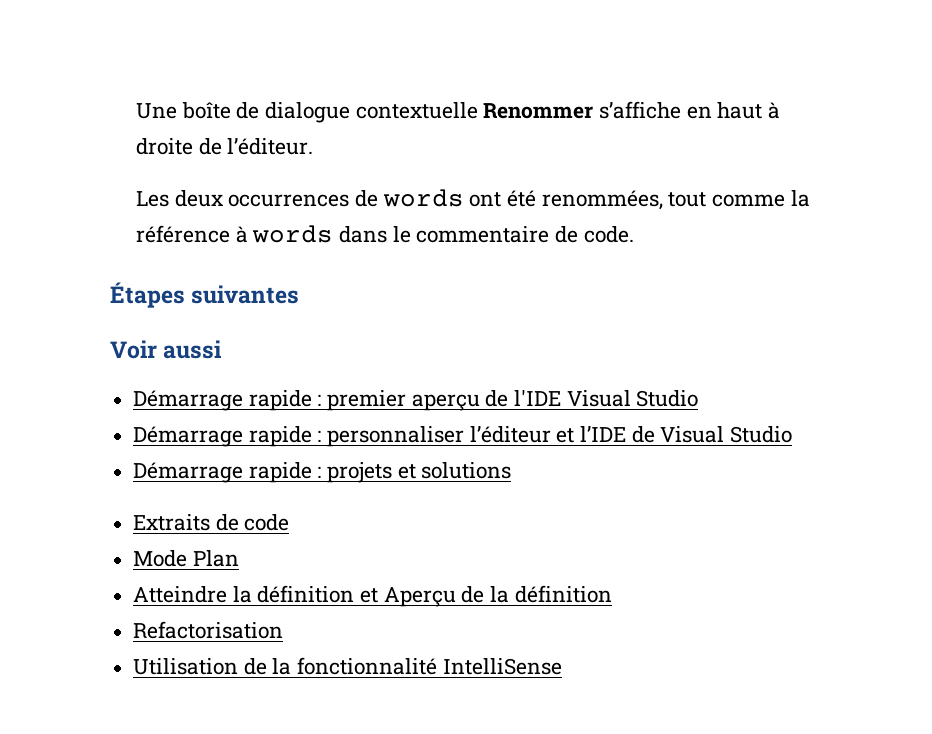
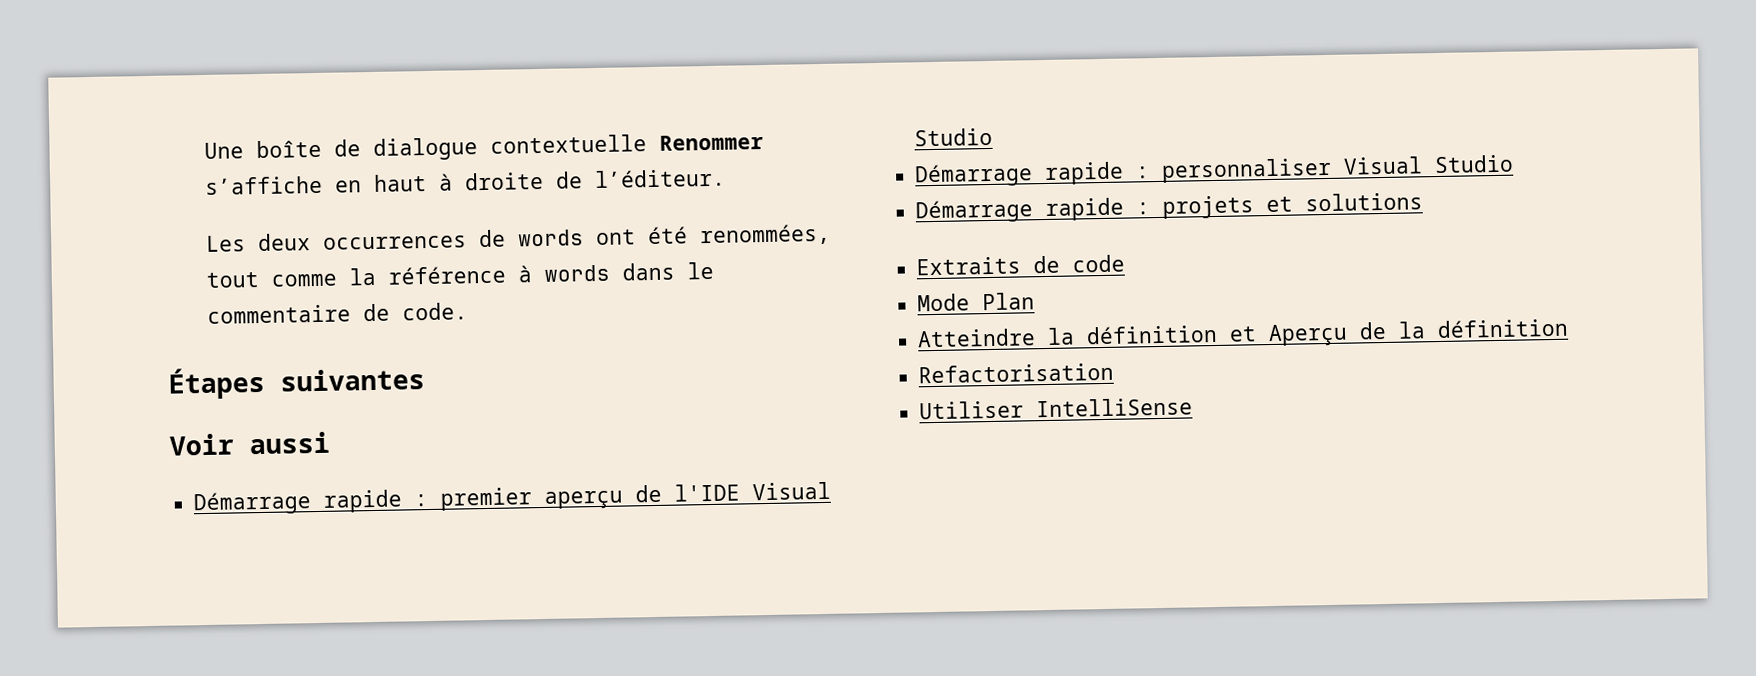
[469,426,655,443] l’éditeur et l’IDE de -> (1333, 170) none
[133,657,438,675] Utilisation de la fonctionnalité -> [919,400,1025,420] Utiliser

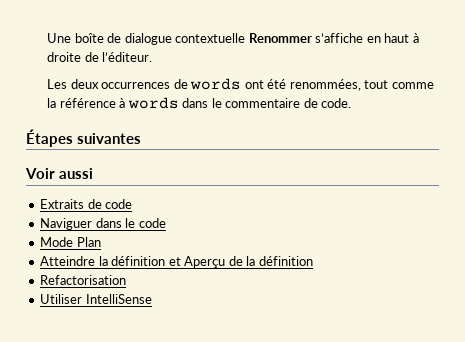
[193,481,832,516] [914,127,994,147] [914,154,1515,188] [915,192,1424,224] // Démarrage rapide : premier aperçu de l'IDE Visual Studio // Démarrage rapide : personnaliser Visual Studio // Démarrage rapide : projets et solutions -> (93, 173) none
(1126, 263) none -> [40,218,166,230] // Naviguer dans le code

